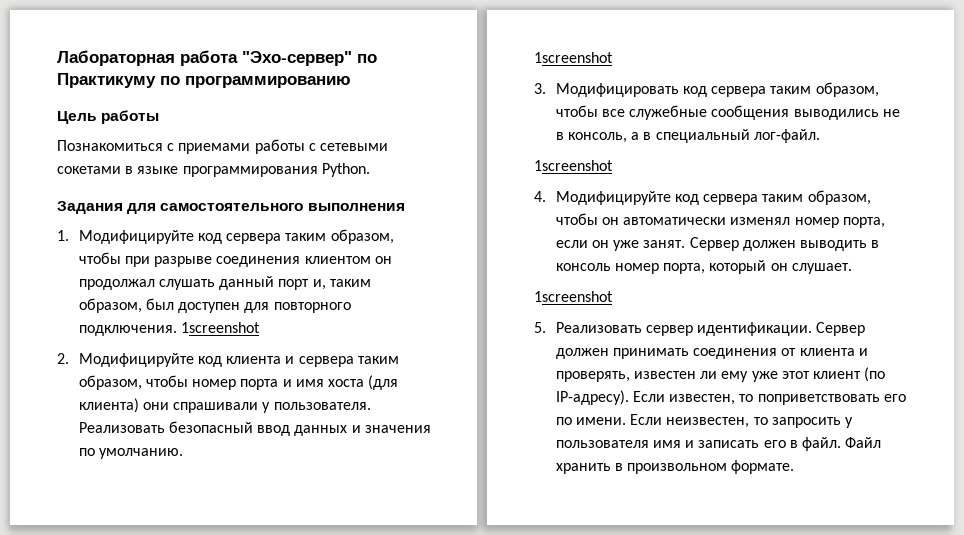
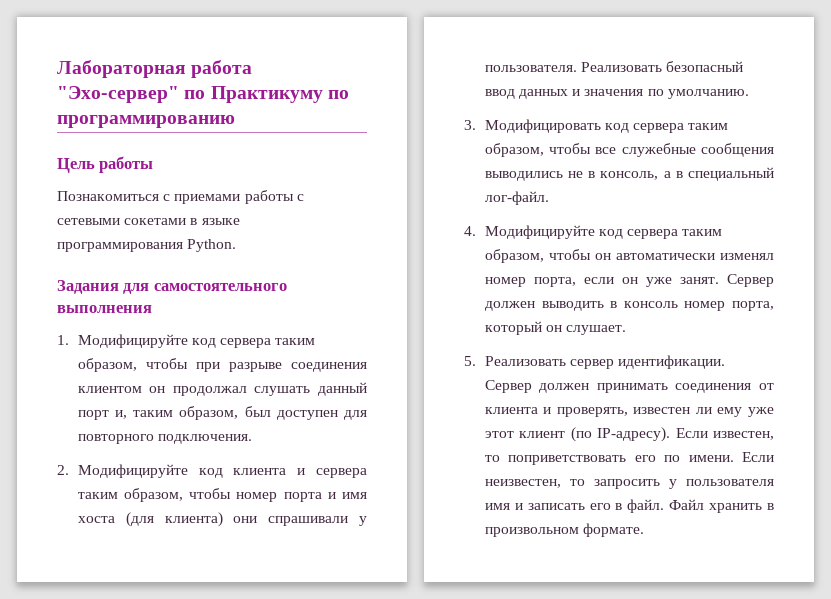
[181,322,261,333] 1screenshot -> (253, 439) none
[534,52,613,63] // 1screenshot -> (749, 94) none
[534,160,613,171] // 1screenshot -> (549, 198) none
[534,291,613,302] // 1screenshot -> (627, 330) none

